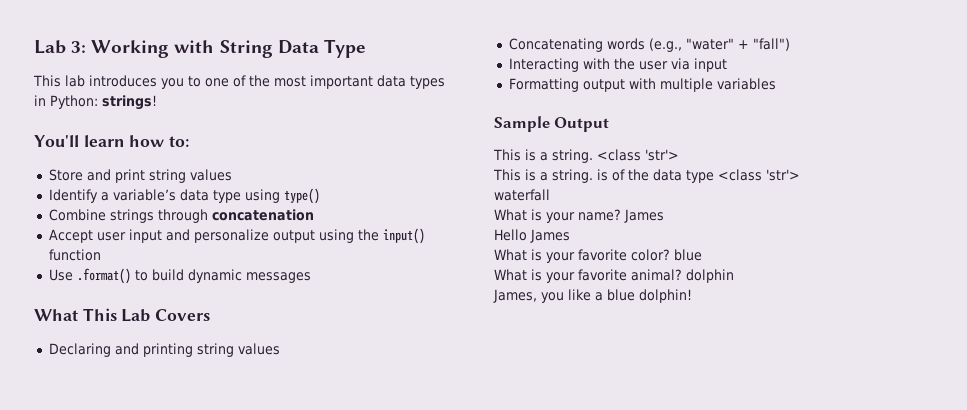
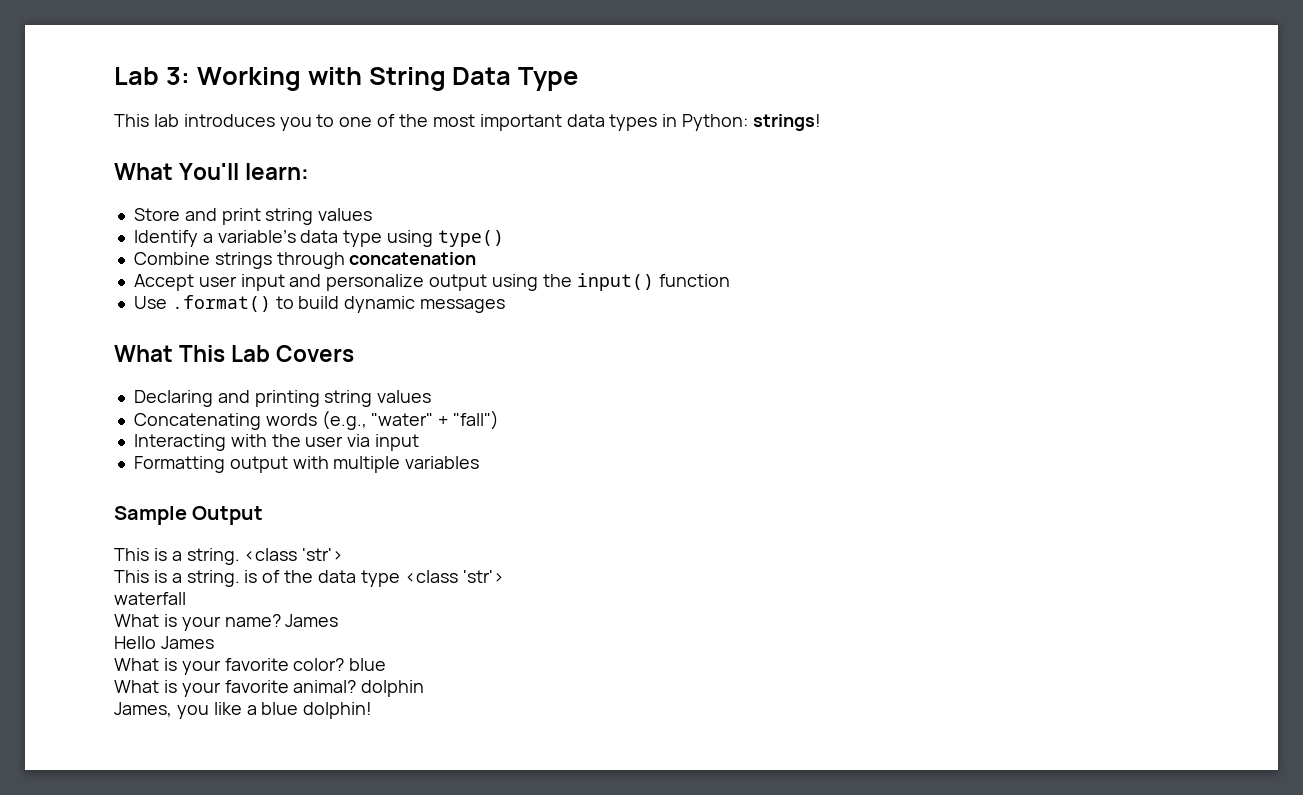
[34,135,190,147] You'll learn how to: -> [114,163,310,180] What You'll learn:

